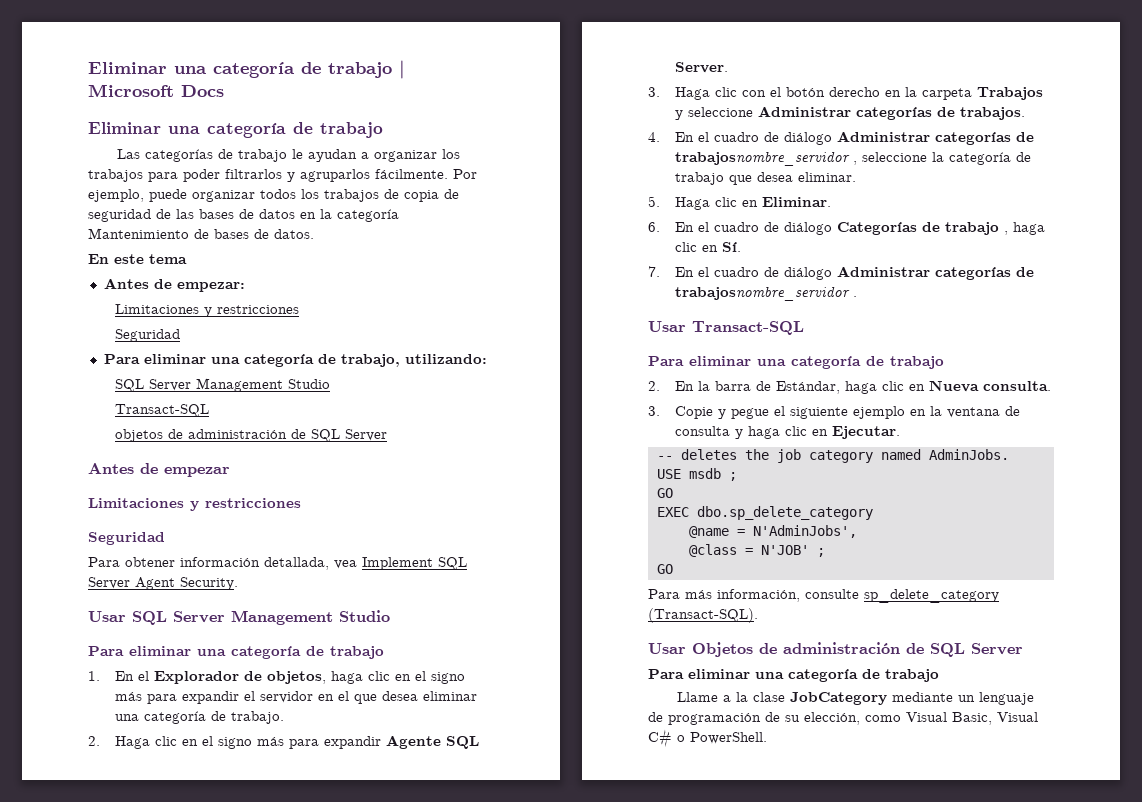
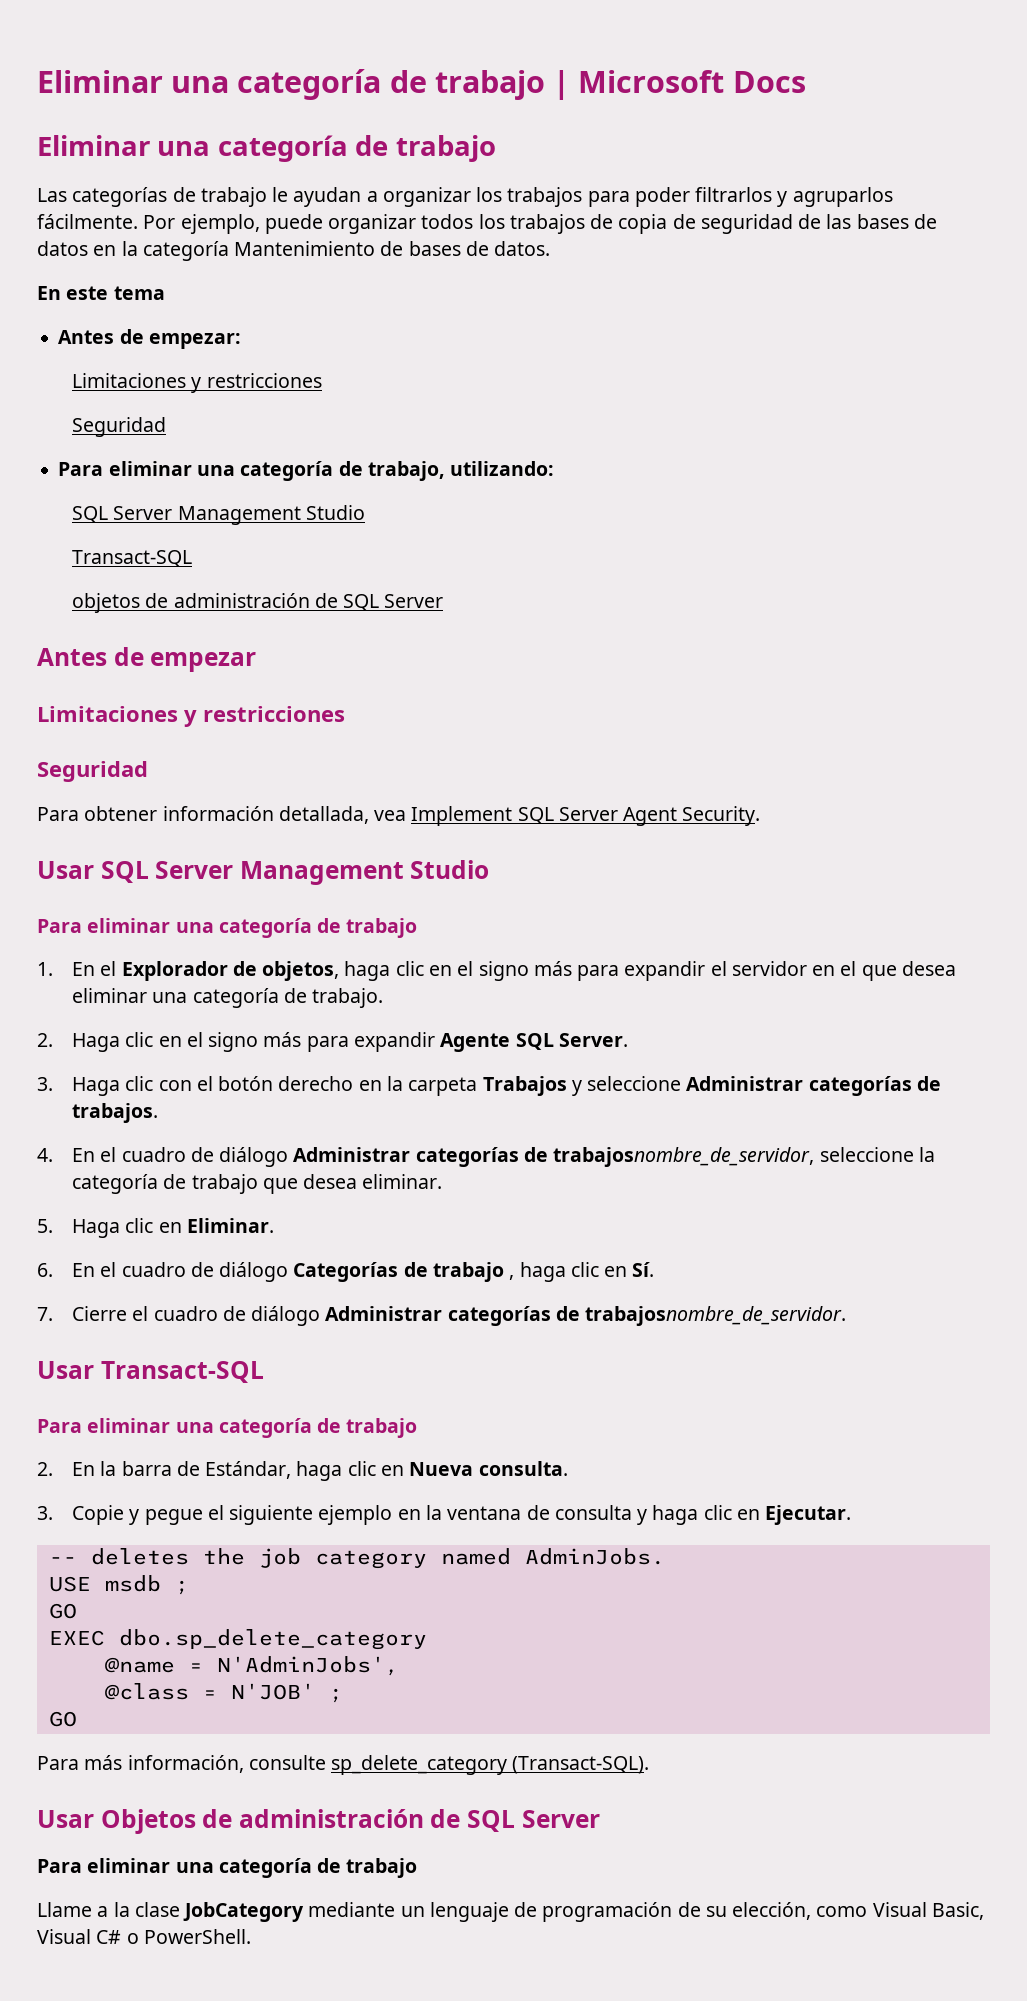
[675,151,858,166] trabajosnombre_servidor , -> [553,1147,815,1167] trabajosnombre_de_servidor,
[675,266,1035,280] [675,286,858,301] En el cuadro de diálogo Administrar categorías de trabajosnombre_servidor . -> [72,1306,847,1326] Cierre el cuadro de diálogo Administrar categorías de trabajosnombre_de_servidor.

